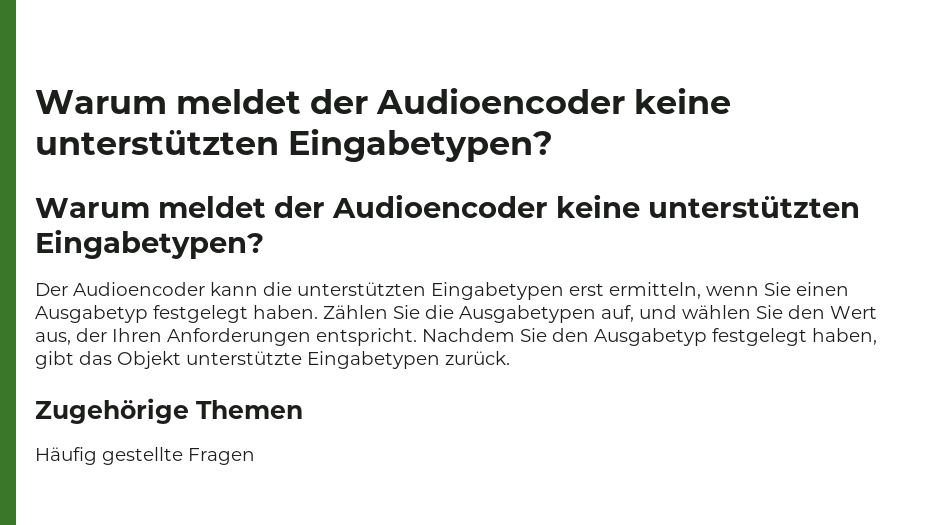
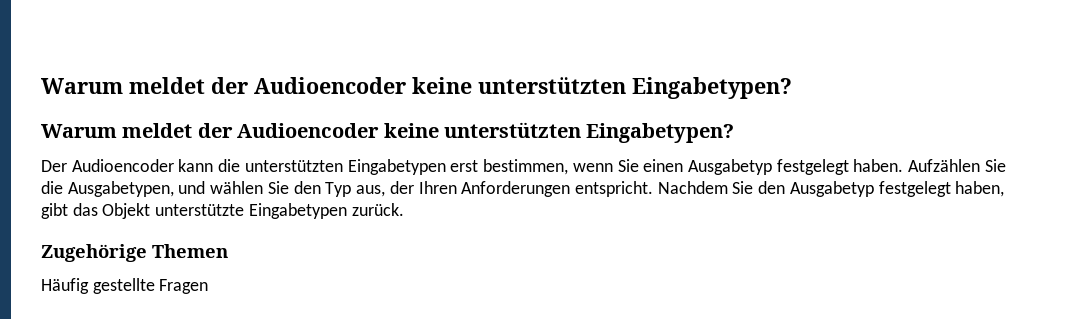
[609,282,701,299] ermitteln, -> [483,159,569,175] bestimmen,
[323,305,388,319] Zählen -> [908,159,981,172] Aufzählen
[459,305,634,323] Ausgabetypen auf, -> [67,181,174,197] Ausgabetypen,
[830,306,877,319] Wert -> [325,182,352,197] Typ

